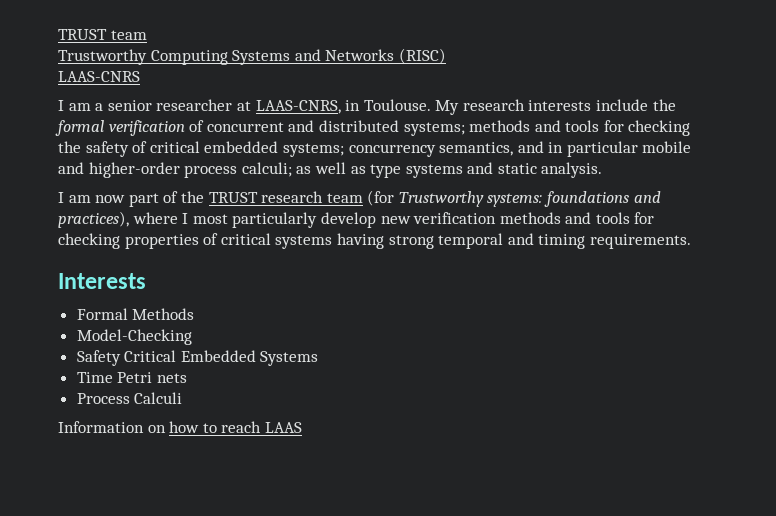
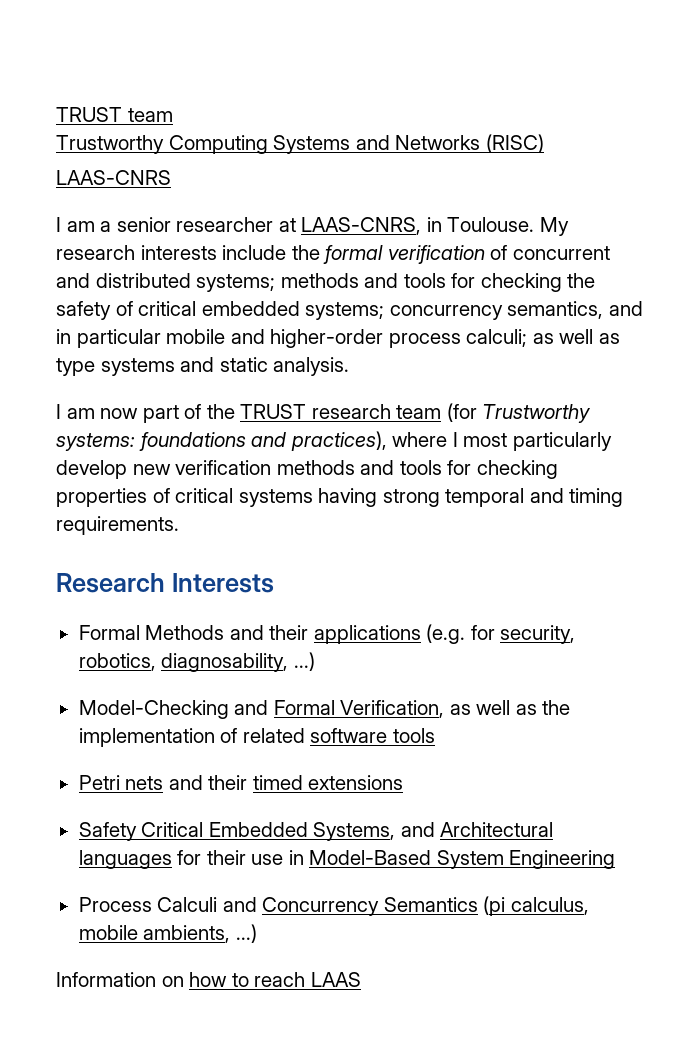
(691, 241) none -> [56,573,165,593] Research
[76,329,192,345] [76,350,319,366] [76,372,187,383] [76,392,183,404] // Model-Checking // Safety Critical Embedded Systems // Time Petri nets // Process Calculi -> [229,624,576,644] [78,652,315,672] [78,700,571,719] [78,728,435,747] [78,775,404,790] [78,822,554,841] [78,850,616,869] [78,896,589,916] [78,924,257,943] and their applications (e.g. for security, robotics, diagnosability, ...) // Model-Checking and Formal Verification, as well as the implementation of related software tools // Petri nets and their timed extensions // Safety Critical Embedded Systems, and Architectural languages for their use in Model-Based System Engineering // Process Calculi and Concurrency Semantics (pi calculus, mobile ambients, ...)

